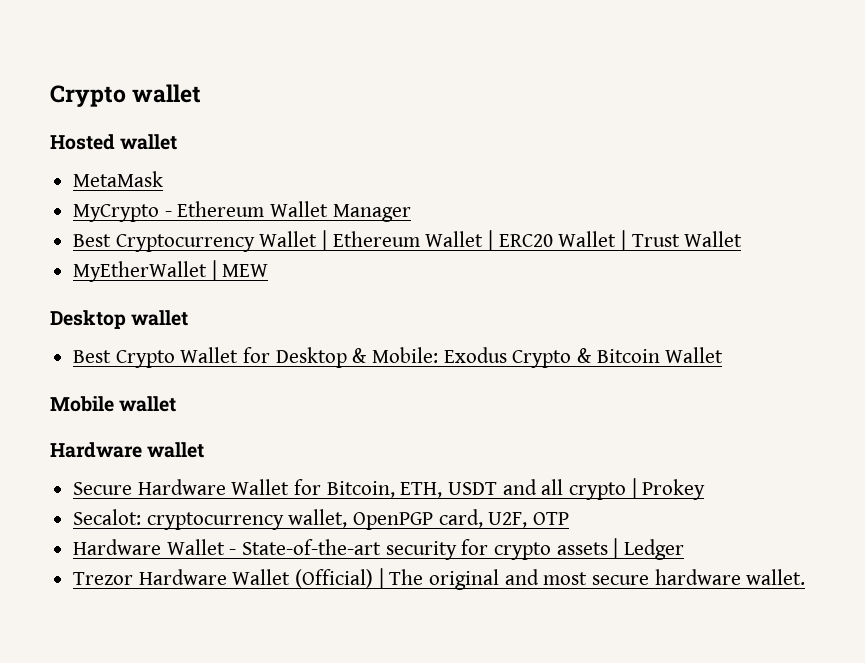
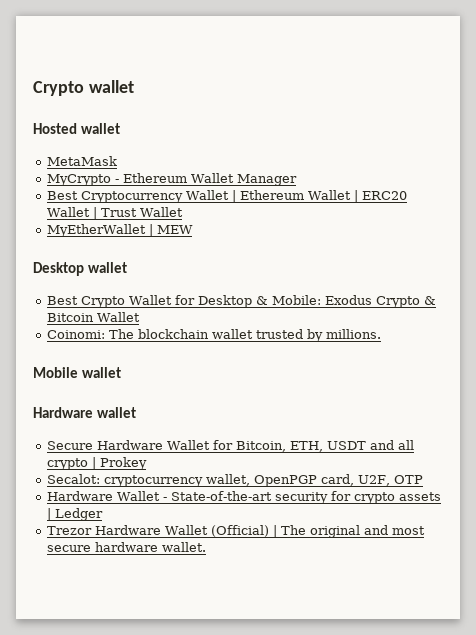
(724, 355) none -> [46,329,381,342] // Coinomi: The blockchain wallet trusted by millions.

